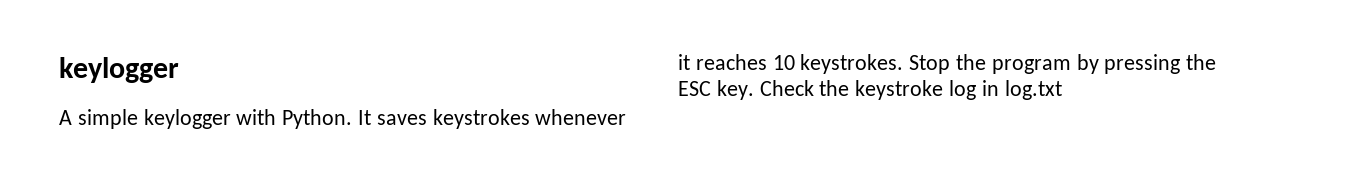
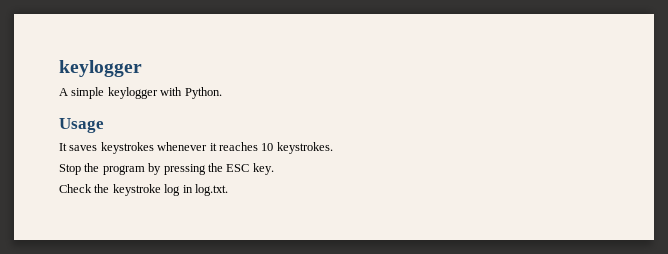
(353, 119) none -> [59,118,104,133] // Usage //
(904, 64) none -> (333, 148) //
(754, 90) none -> (274, 169) //
[1004,80,1062,100] log.txt -> [194,184,228,196] log.txt.

